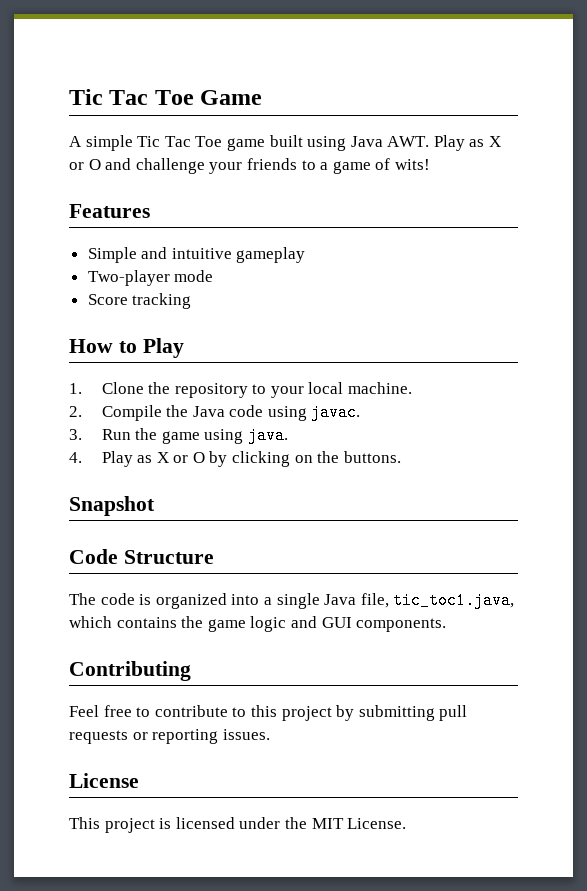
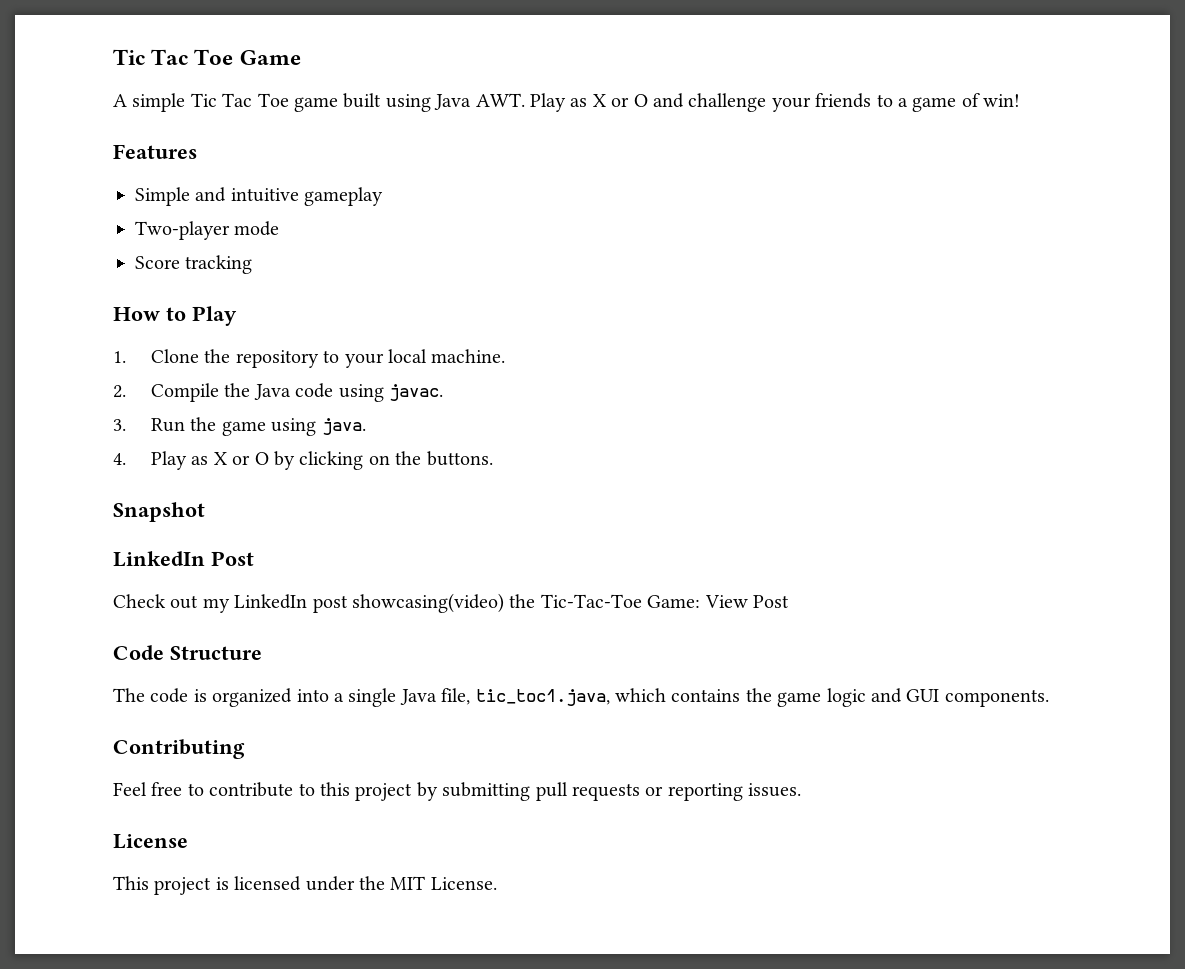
[394,159,430,170] wits! -> [983,94,1021,107] win!
(155, 506) none -> [113,551,254,567] [113,593,789,613] // LinkedIn Post // Check out my LinkedIn post showcasing(video) the Tic-Tac-Toe Game: View Post

